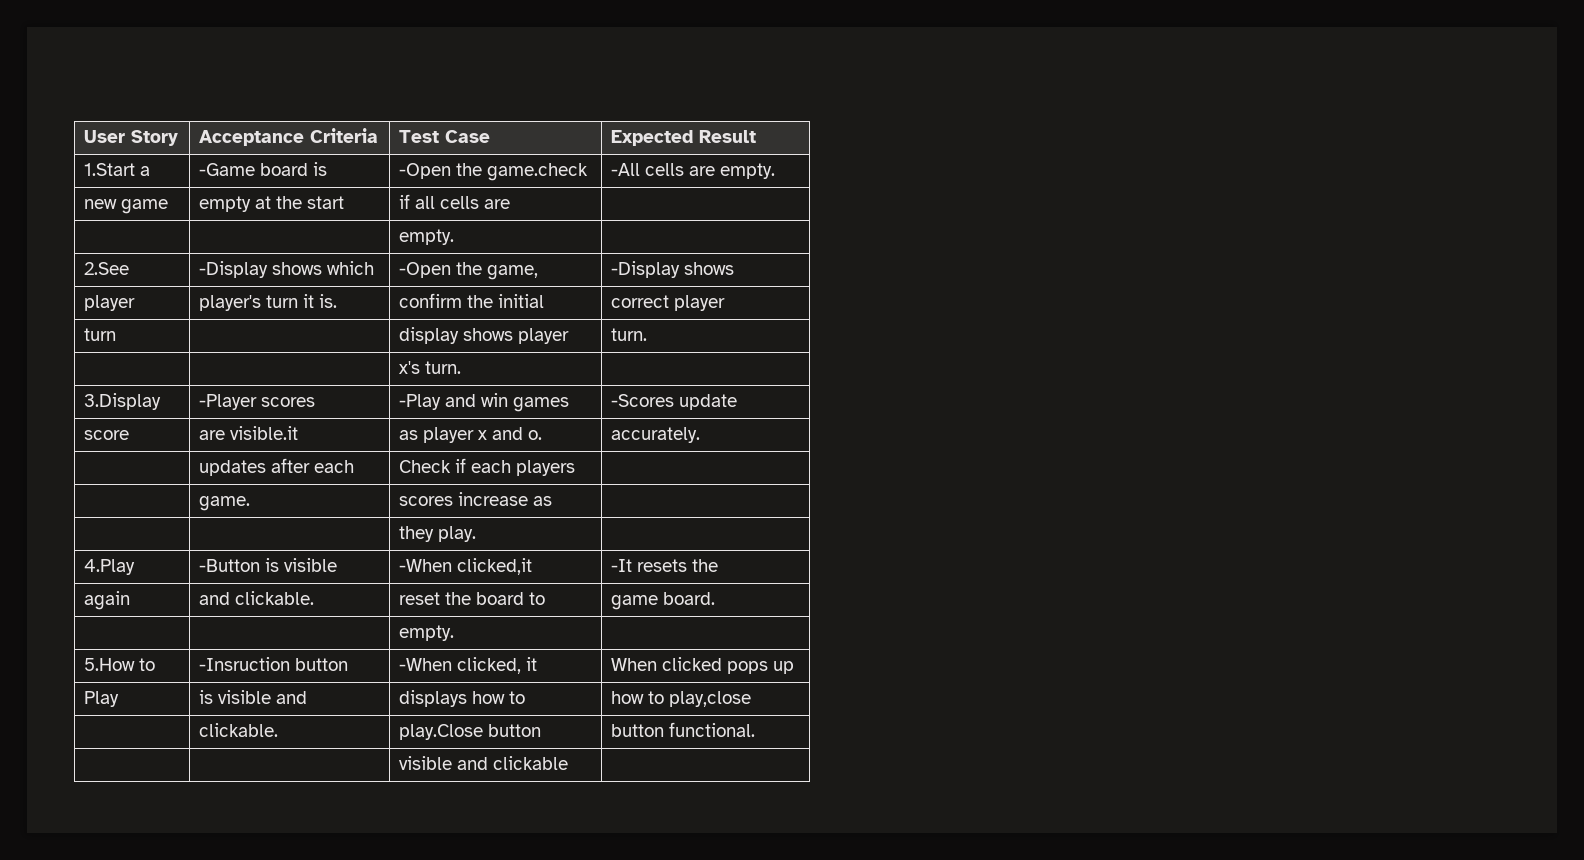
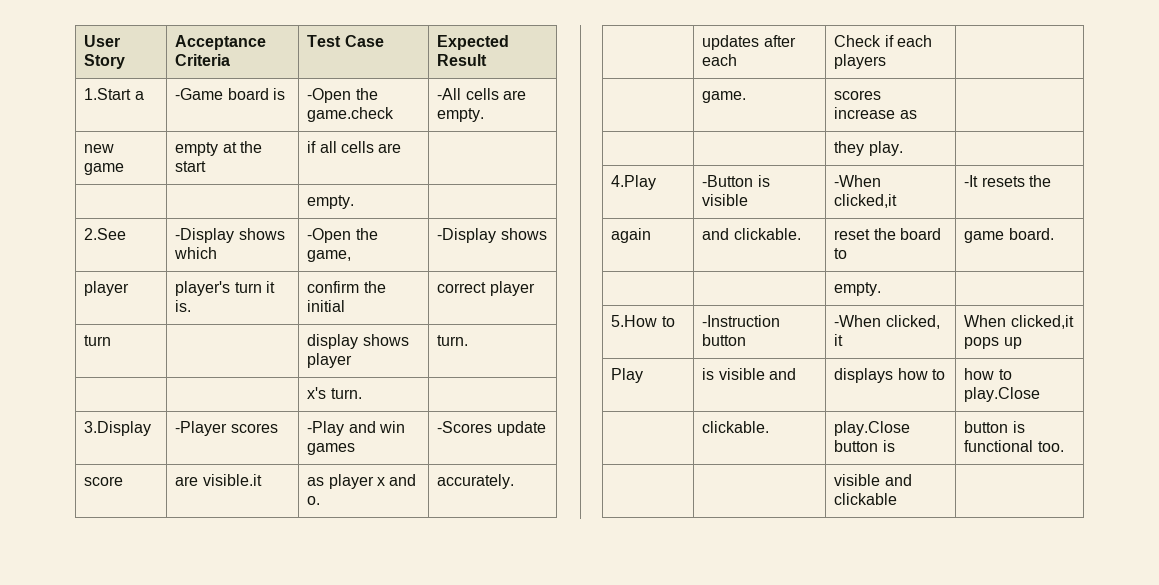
[198,657,290,671] -Insruction -> [702,315,781,327] -Instruction
[661,657,722,671] clicked -> [1010,315,1074,329] clicked,it
[668,691,751,707] play,close -> [964,387,1041,402] play.Close
[610,722,755,737] | button functional. -> [882,440,895,452] [964,421,1025,433] [964,440,1064,452] is | button is functional too.

